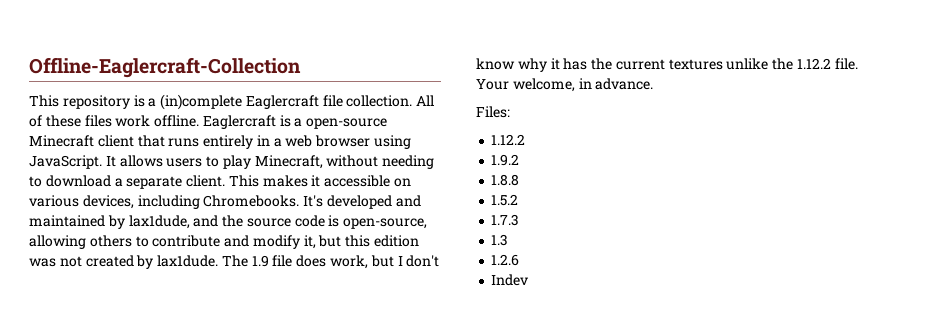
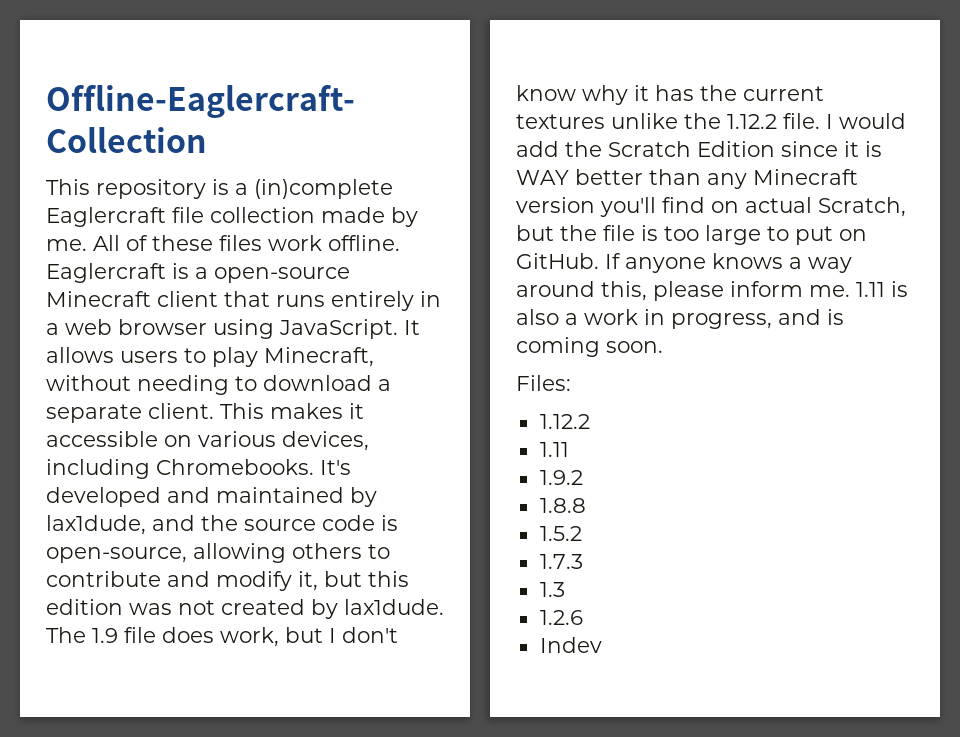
[346,95,413,107] collection. -> [210,207,418,227] [46,239,87,251] collection made by me.
[476,78,654,92] Your welcome, in advance. -> [826,113,906,129] [516,141,882,157] [516,169,858,189] [516,197,906,217] [516,225,867,245] [516,253,852,273] [516,281,908,301] [516,309,844,329] [516,337,663,357] I would add the Scratch Edition since it is WAY better than any Minecraft version you'll find on actual Scratch, but the file is too large to put on GitHub. If anyone knows a way around this, please inform me. 1.11 is also a work in progress, and is coming soon.
(526, 139) none -> [539,442,569,457] // 1.11

